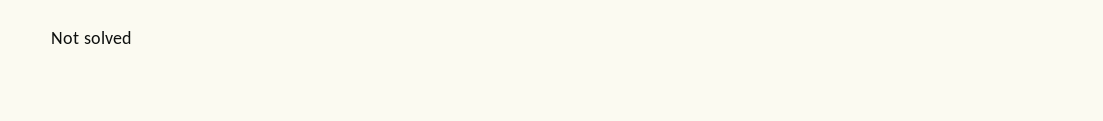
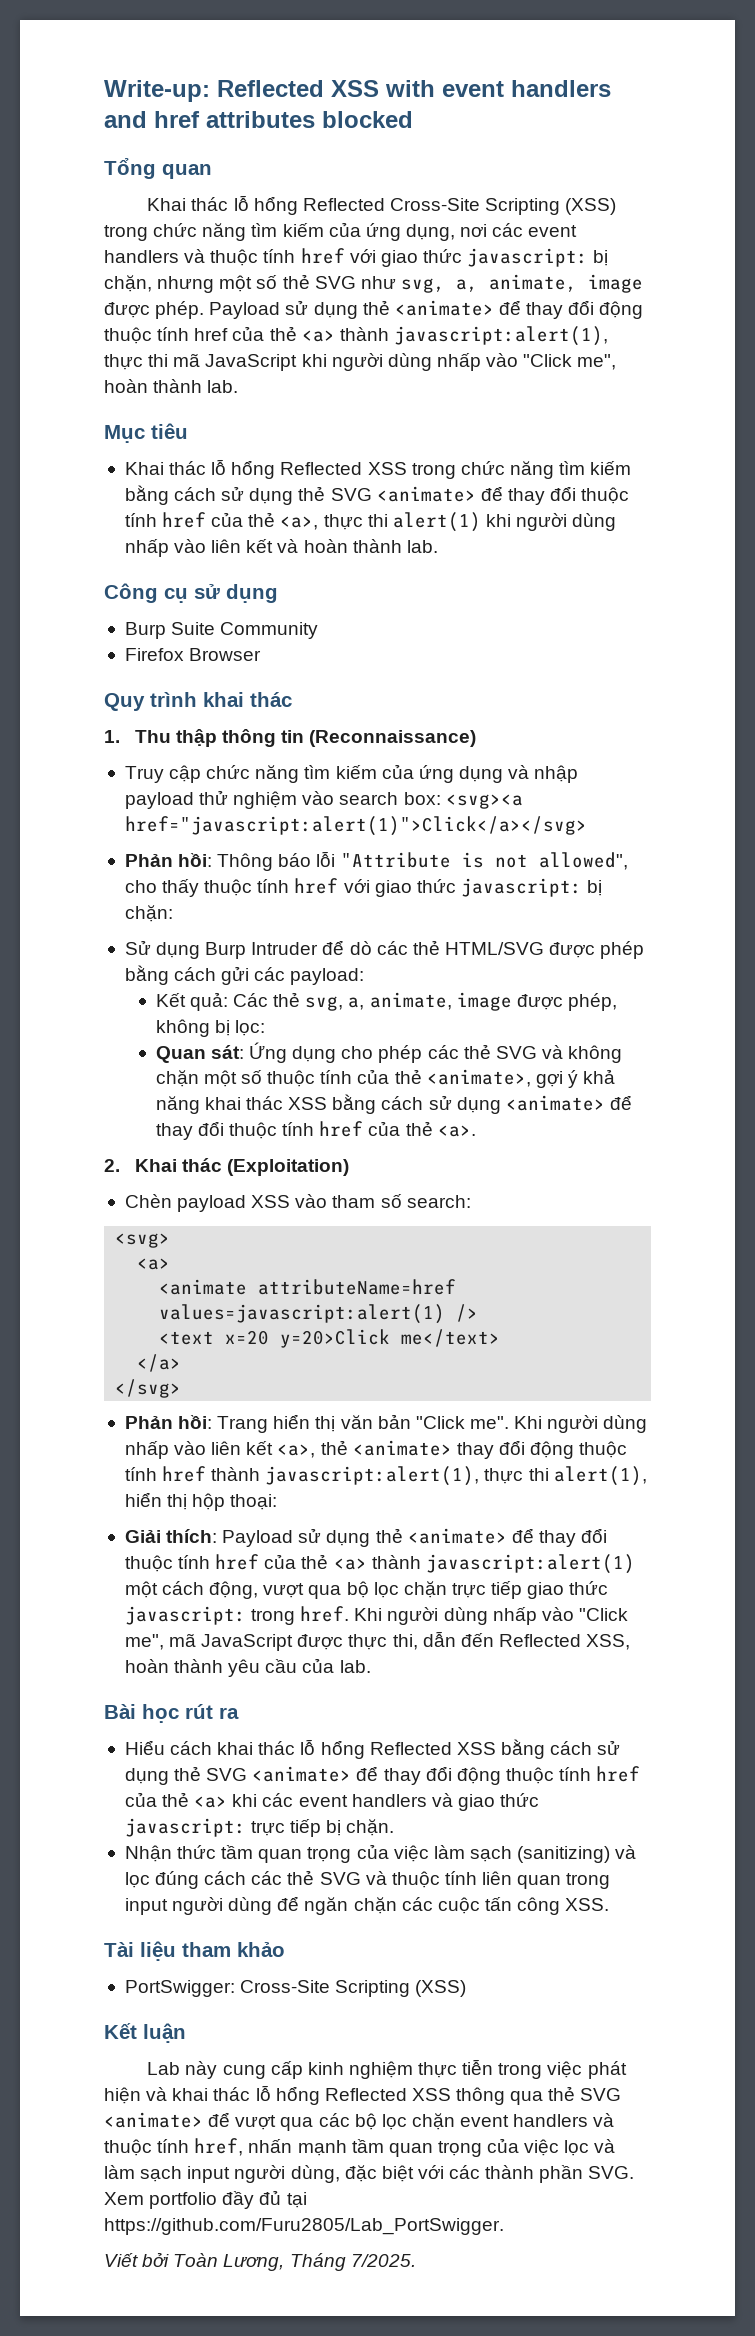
[51,31,131,44] Not solved -> [104,80,611,102] [104,111,413,128] [104,158,212,179] [147,195,617,215] [104,222,578,241] [104,248,609,267] [104,274,643,293] [104,300,644,319] [104,326,608,346] [104,353,617,371] [104,379,239,393] [104,423,188,443] [124,459,632,479] [124,485,630,505] [124,512,617,532] [124,539,438,557] [104,583,278,603] [124,622,319,639] [124,648,262,661] [104,692,292,711] [104,729,477,747] [124,764,579,783] [124,790,523,809] [124,816,587,836] [124,851,628,871] [124,878,603,897] [124,905,173,922] [124,940,645,959] [124,965,365,985] [155,992,617,1011] [155,1019,266,1037] [155,1042,623,1063] [155,1069,616,1088] [155,1094,632,1114] [155,1121,476,1140] [104,1158,350,1176] [124,1194,471,1212] [115,1233,171,1248] [137,1258,171,1270] [159,1279,457,1295] [159,1304,479,1324] [159,1329,501,1348] [137,1354,182,1372] [115,1379,182,1398] [124,1414,648,1433] [124,1440,628,1459] [124,1466,647,1486] [124,1492,278,1511] [124,1528,608,1547] [124,1554,635,1574] [124,1581,609,1599] [124,1606,628,1625] [124,1631,631,1651] [124,1658,371,1677] [104,1704,239,1723] [124,1739,621,1759] [124,1766,641,1785] [124,1792,540,1811] [124,1818,395,1837] [124,1844,637,1863] [124,1870,611,1889] [124,1896,610,1915] [104,1941,285,1961] [124,1980,467,1997] [104,2023,186,2043] [147,2059,627,2079] [104,2085,622,2105] [104,2112,615,2131] [104,2138,616,2157] [104,2165,635,2183] [104,2190,307,2209] [104,2218,504,2235] [104,2252,416,2271] Write-up: Reflected XSS with event handlers and href attributes blocked // Tổng quan // Khai thác lỗ hổng Reflected Cross-Site Scripting (XSS) trong chức năng tìm kiếm của ứng dụng, nơi các event handlers và thuộc tính href với giao thức javascript: bị chặn, nhưng một số thẻ SVG như svg, a, animate, image được phép. Payload sử dụng thẻ <animate> để thay đổi động thuộc tính href của thẻ <a> thành javascript:alert(1), thực thi mã JavaScript khi người dùng nhấp vào "Click me", hoàn thành lab. // Mục tiêu // Khai thác lỗ hổng Reflected XSS trong chức năng tìm kiếm bằng cách sử dụng thẻ SVG <animate> để thay đổi thuộc tính href của thẻ <a>, thực thi alert(1) khi người dùng nhấp vào liên kết và hoàn thành lab. // Công cụ sử dụng // Burp Suite Community // Firefox Browser // Quy trình khai thác // 1. Thu thập thông tin (Reconnaissance) // Truy cập chức năng tìm kiếm của ứng dụng và nhập payload thử nghiệm vào search box: <svg><a href="javascript:alert(1)">Click</a></svg> // Phản hồi: Thông báo lỗi "Attribute is not allowed", cho thấy thuộc tính href với giao thức javascript: bị chặn: // Sử dụng Burp Intruder để dò các thẻ HTML/SVG được phép bằng cách gửi các payload: // Kết quả: Các thẻ svg, a, animate, image được phép, không bị lọc: // Quan sát: Ứng dụng cho phép các thẻ SVG và không chặn một số thuộc tính của thẻ <animate>, gợi ý khả năng khai thác XSS bằng cách sử dụng <animate> để thay đổi thuộc tính href của thẻ <a>. // 2. Khai thác (Exploitation) // Chèn payload XSS vào tham số search: // <svg> // <a> // <animate attributeName=href values=javascript:alert(1) /> // <text x=20 y=20>Click me</text> // </a> // </svg> // Phản hồi: Trang hiển thị văn bản "Click me". Khi người dùng nhấp vào liên kết <a>, thẻ <animate> thay đổi động thuộc tính href thành javascript:alert(1), thực thi alert(1), hiển thị hộp thoại: // Giải thích: Payload sử dụng thẻ <animate> để thay đổi thuộc tính href của thẻ <a> thành javascript:alert(1) một cách động, vượt qua bộ lọc chặn trực tiếp giao thức javascript: trong href. Khi người dùng nhấp vào "Click me", mã JavaScript được thực thi, dẫn đến Reflected XSS, hoàn thành yêu cầu của lab. // Bài học rút ra // Hiểu cách khai thác lỗ hổng Reflected XSS bằng cách sử dụng thẻ SVG <animate> để thay đổi động thuộc tính href của thẻ <a> khi các event handlers và giao thức javascript: trực tiếp bị chặn. // Nhận thức tầm quan trọng của việc làm sạch (sanitizing) và lọc đúng cách các thẻ SVG và thuộc tính liên quan trong input người dùng để ngăn chặn các cuộc tấn công XSS. // Tài liệu tham khảo // PortSwigger: Cross-Site Scripting (XSS) // Kết luận // Lab này cung cấp kinh nghiệm thực tiễn trong việc phát hiện và khai thác lỗ hổng Reflected XSS thông qua thẻ SVG <animate> để vượt qua các bộ lọc chặn event handlers và thuộc tính href, nhấn mạnh tầm quan trọng của việc lọc và làm sạch input người dùng, đặc biệt với các thành phần SVG. Xem portfolio đầy đủ tại https://github.com/Furu2805/Lab_PortSwigger. // Viết bởi Toàn Lương, Tháng 7/2025.

